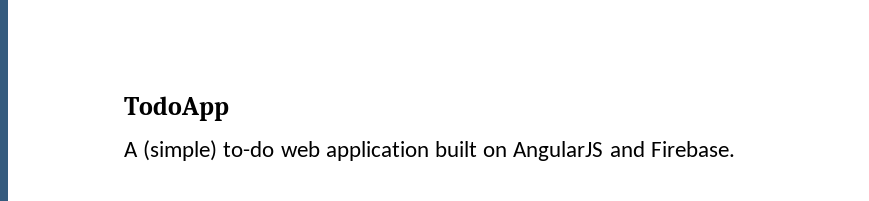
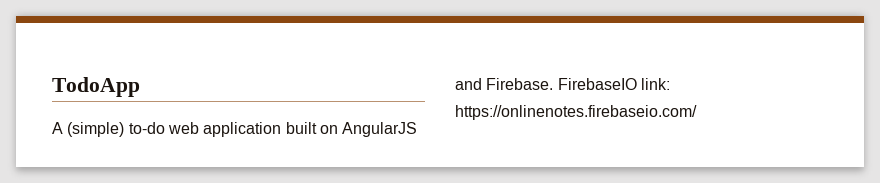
(735, 149) none -> [557,78,670,90] [455,105,697,120] FirebaseIO link: https://onlinenotes.firebaseio.com/

